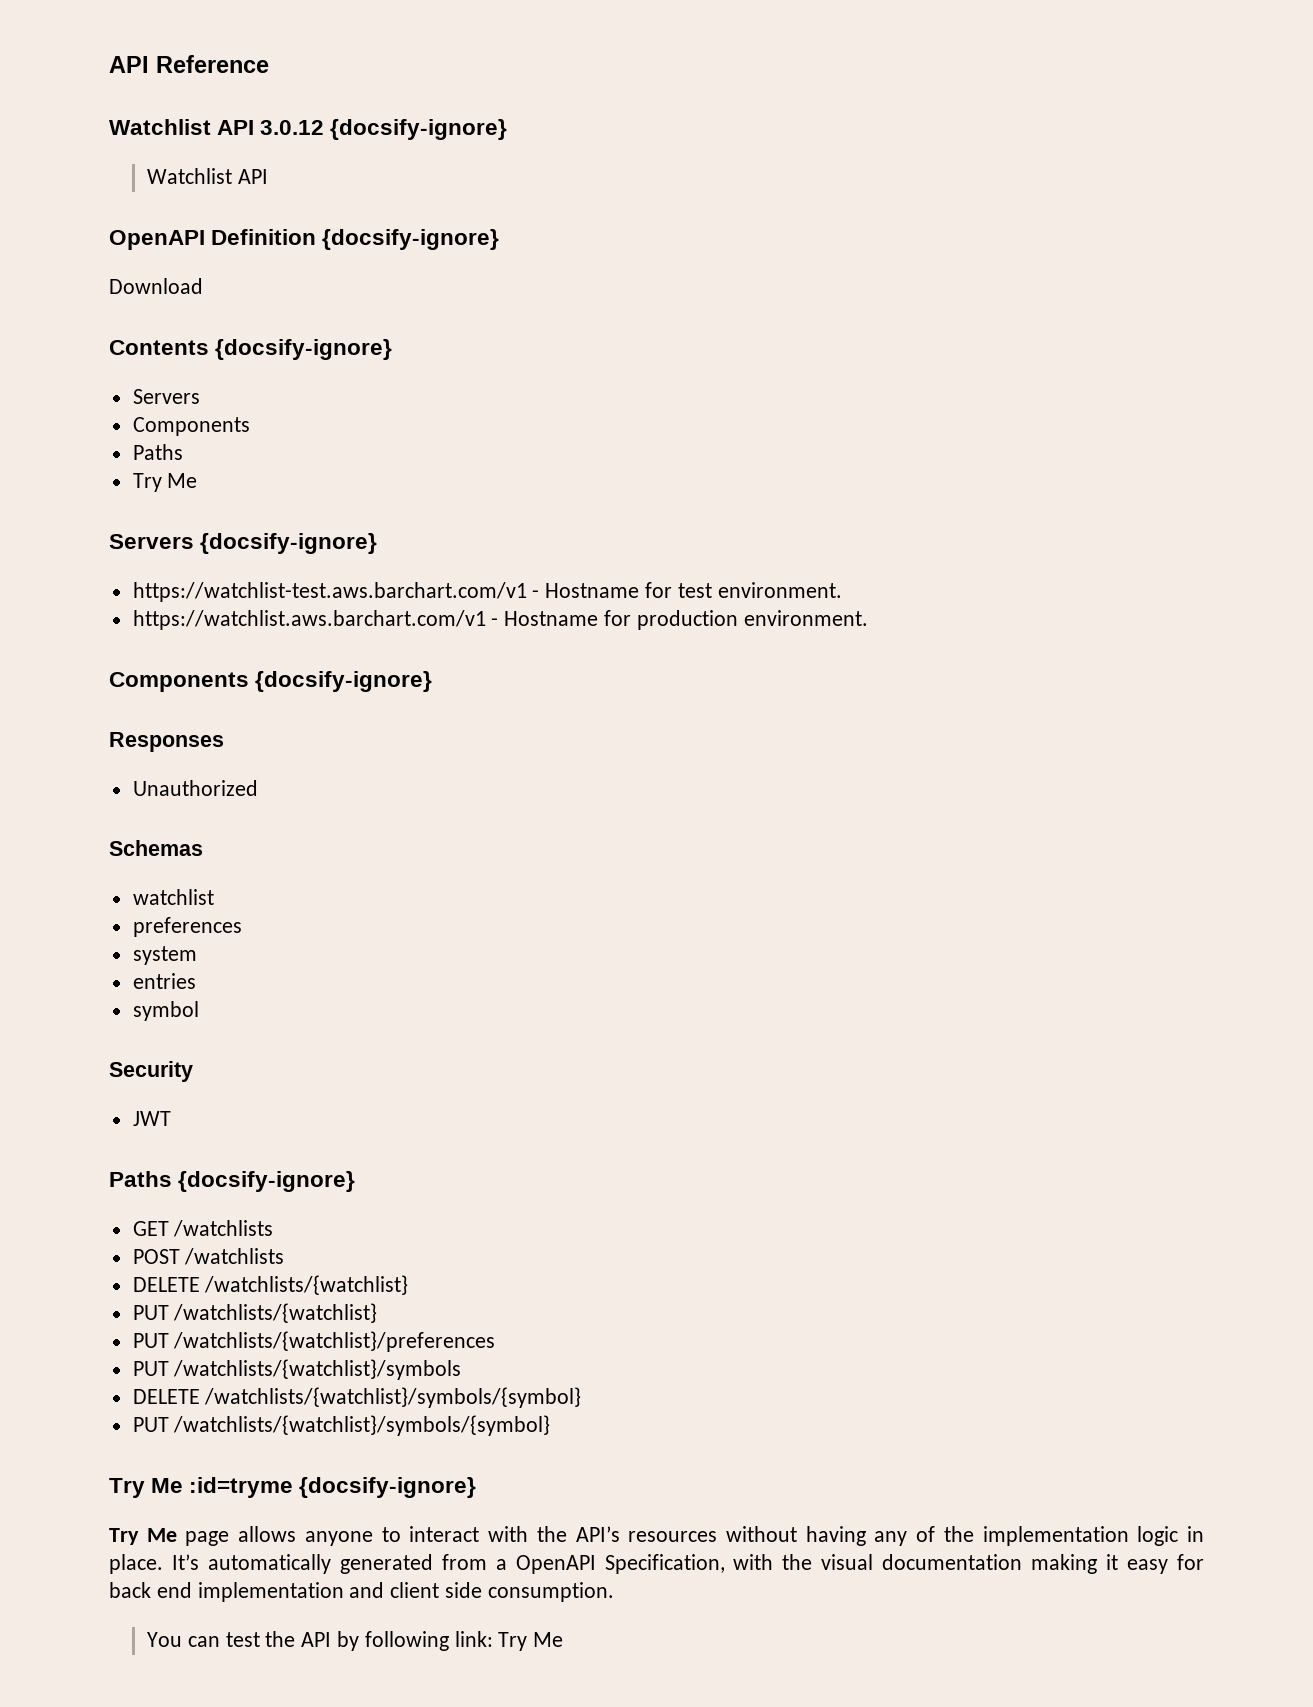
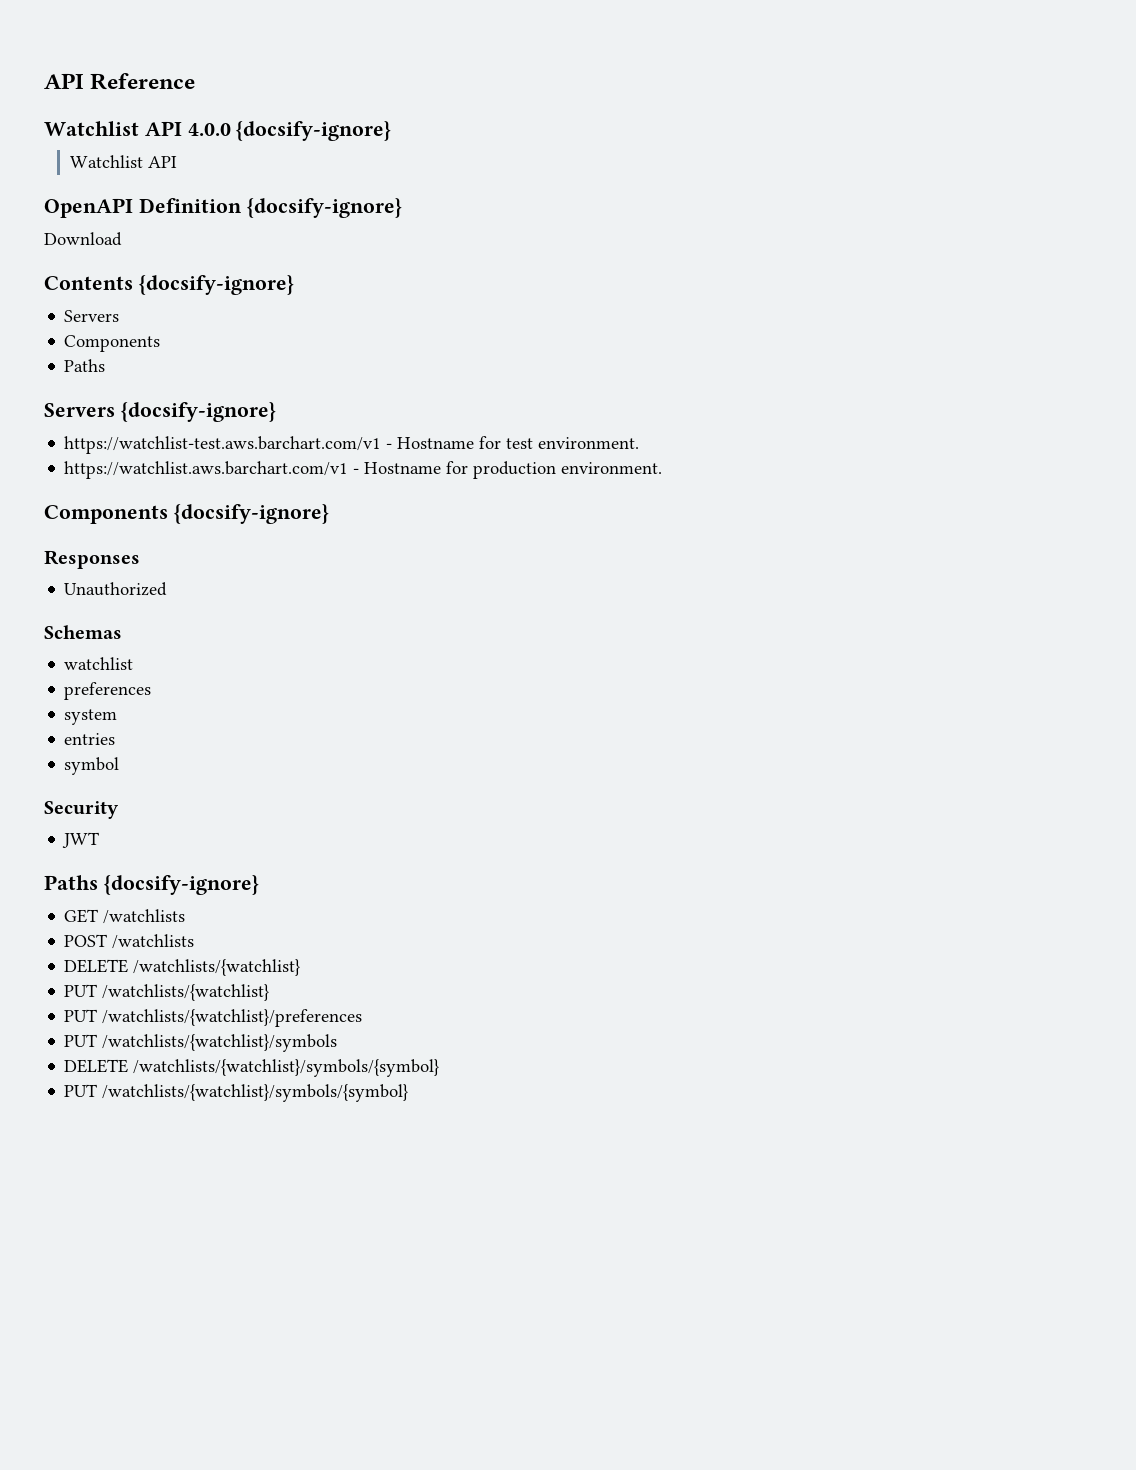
[260,120,325,135] 3.0.12 -> [187,123,231,136] 4.0.0
[132,473,198,492] // Try Me -> (106, 365) none
[109,1477,477,1498] [109,1526,1204,1546] [109,1554,1204,1574] [109,1582,614,1602] [146,1631,564,1651] // Try Me :id=tryme {docsify-ignore} // Try Me page allows anyone to interact with the API’s resources without having any of the implementation logic in place. It’s automatically generated from a OpenAPI Specification, with the visual documentation making it easy for back end implementation and client side consumption. // You can test the API by following link: Try Me -> (409, 1093) none

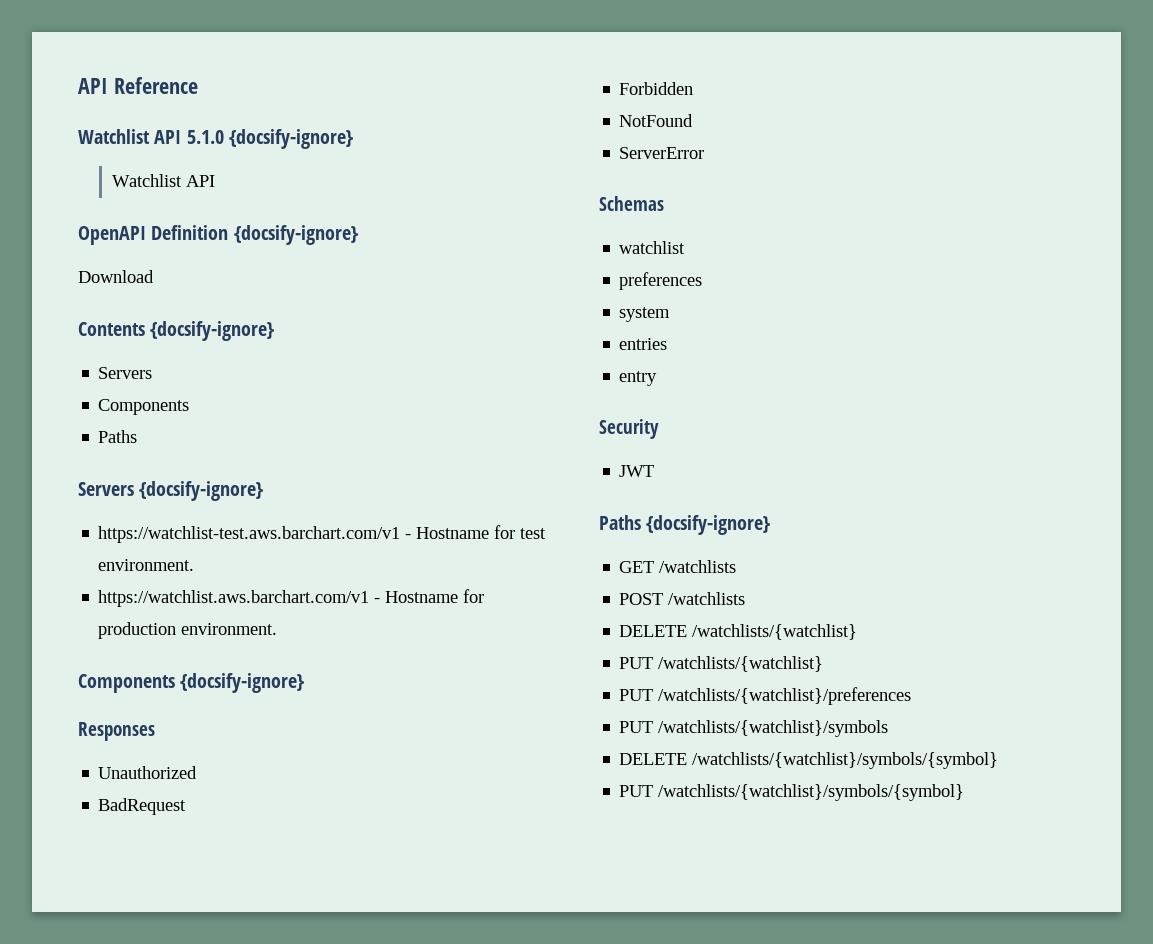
[187,123,231,136] 4.0.0 -> [186,130,224,144] 5.1.0
(168, 589) none -> [98,798,187,815] [619,82,694,95] [619,114,694,127] [619,147,705,159] // BadRequest // Forbidden // NotFound // ServerError
[64,757,120,775] symbol -> [619,371,658,386] entry

